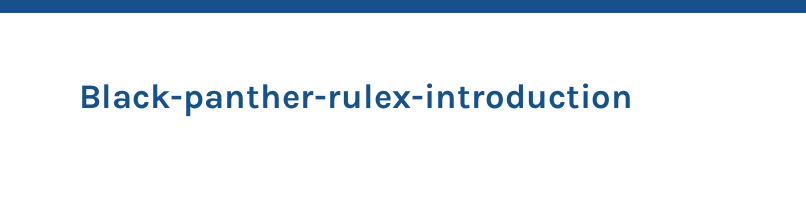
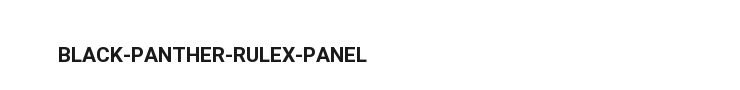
[79,83,633,117] Black-panther-rulex-introduction -> [58,47,367,62] BLACK-PANTHER-RULEX-PANEL

